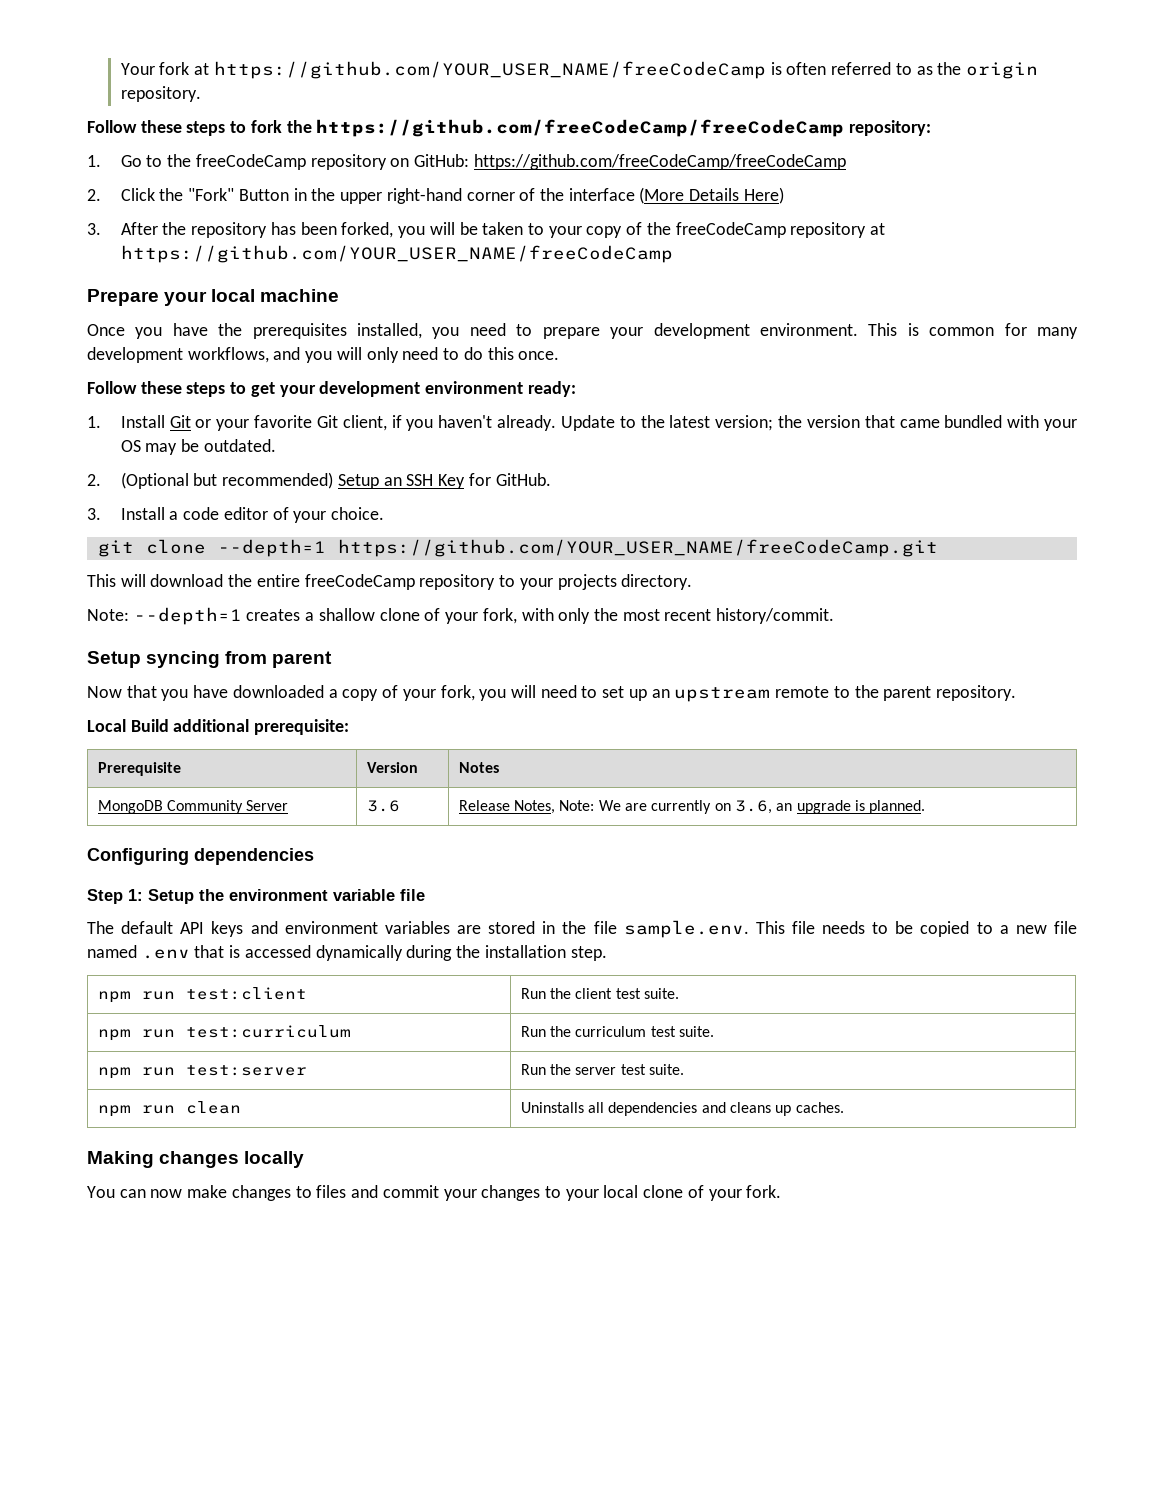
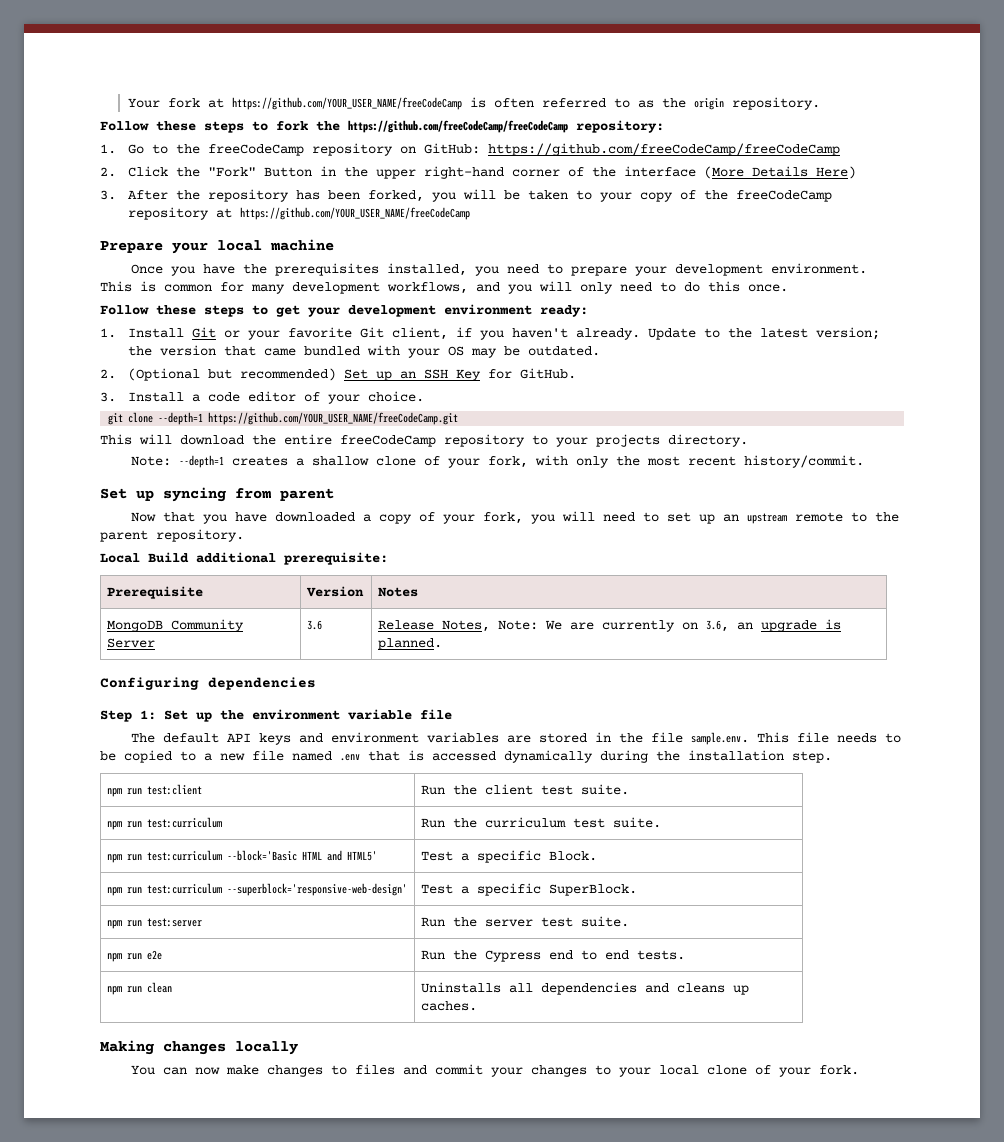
[337,474,379,489] Setup -> [343,369,392,381] Set up
[87,651,141,668] Setup -> [100,488,154,501] Set up
[148,889,194,904] Setup -> [164,710,212,722] Set up
(715, 1031) none -> [106,850,377,863] [420,850,597,863] [106,883,407,896] [420,883,637,896] // npm run test:curriculum --block='Basic HTML and HTML5' | Test a specific Block. // npm run test:curriculum --superblock='responsive-web-design' | Test a specific SuperBlock.
(685, 1069) none -> [106,950,162,962] [420,950,685,962] // npm run e2e | Run the Cypress end to end tests.

